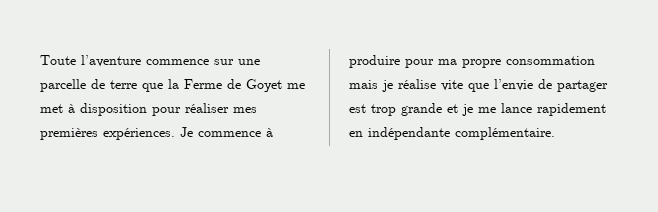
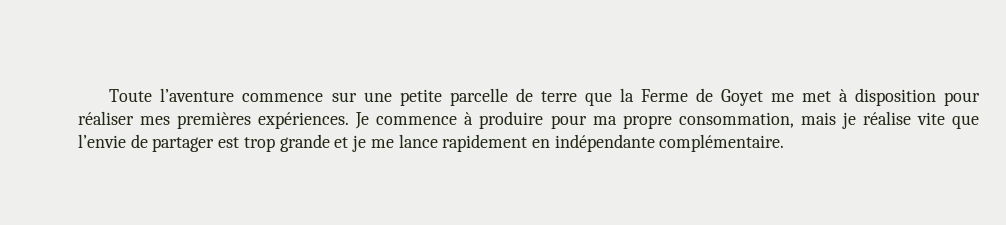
(260, 62) none -> [399,89,442,106] petite
[506,56,595,65] consommation -> [678,112,794,128] consommation,

